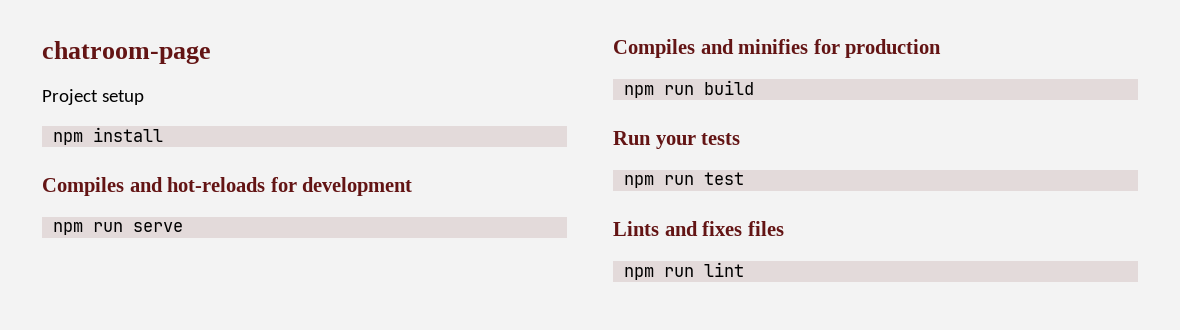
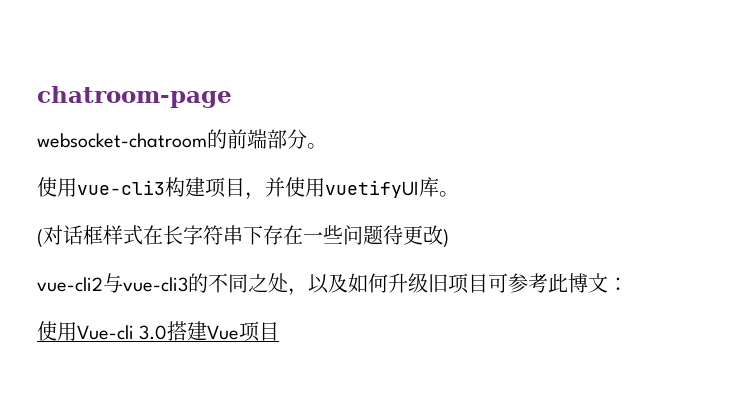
[42,89,144,105] [53,127,164,145] [42,177,413,196] [53,222,184,235] [613,39,942,58] [624,80,755,98] [613,131,741,149] [624,172,745,188] [613,221,784,236] [624,262,745,280] Project setup // npm install // Compiles and hot-reloads for development // npm run serve // Compiles and minifies for production // npm run build // Run your tests // npm run test // Lints and fixes files // npm run lint -> [37,129,327,149] [37,177,459,200] [37,225,449,248] [37,273,628,296] [37,321,280,342] websocket-chatroom的前端部分。 // 使用vue-cli3构建项目，并使用vuetifyUI库。 // (对话框样式在长字符串下存在一些问题待更改) // vue-cli2与vue-cli3的不同之处，以及如何升级旧项目可参考此博文： // 使用Vue-cli 3.0搭建Vue项目

